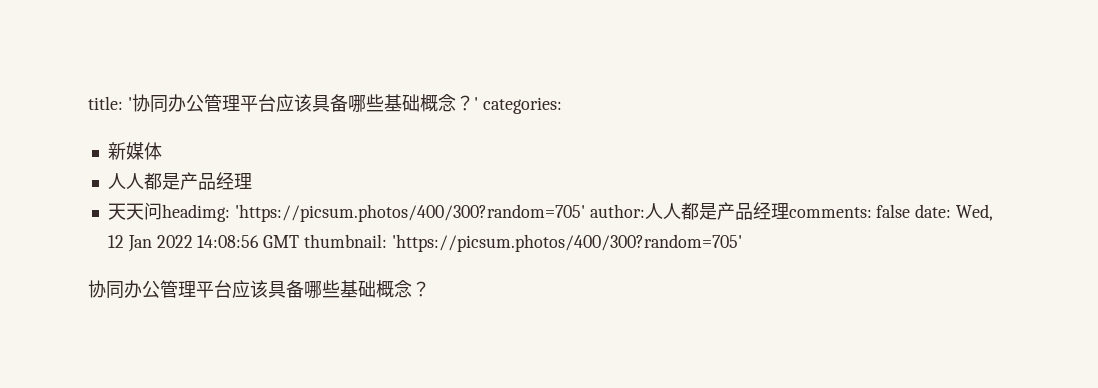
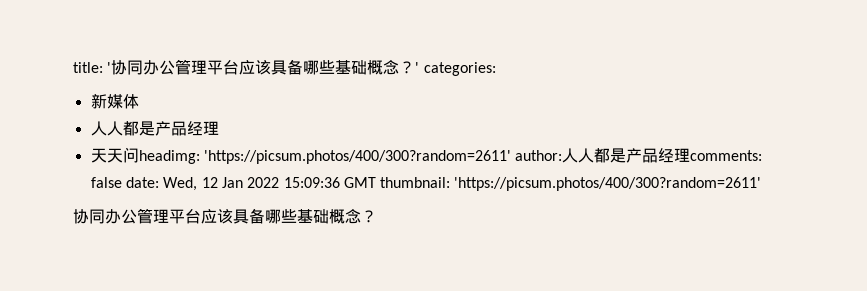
[234,204,585,222] 'https://picsum.photos/400/300?random=705' -> [203,150,511,164] 'https://picsum.photos/400/300?random=2611'
[197,235,260,248] 14:08:56 -> [283,177,340,188] 15:09:36
[391,234,742,252] 'https://picsum.photos/400/300?random=705' -> [454,177,762,191] 'https://picsum.photos/400/300?random=2611'

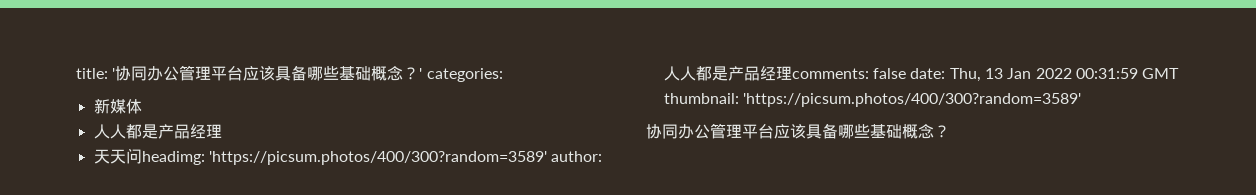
[203,150,511,164] 'https://picsum.photos/400/300?random=2611' -> [208,151,547,165] 'https://picsum.photos/400/300?random=3589'
[163,177,218,191] Wed, 12 -> [949,68,1003,82] Thu, 13
[283,177,340,188] 15:09:36 -> [1075,68,1138,79] 00:31:59
[454,177,762,191] 'https://picsum.photos/400/300?random=2611' -> [742,93,1081,107] 'https://picsum.photos/400/300?random=3589'

